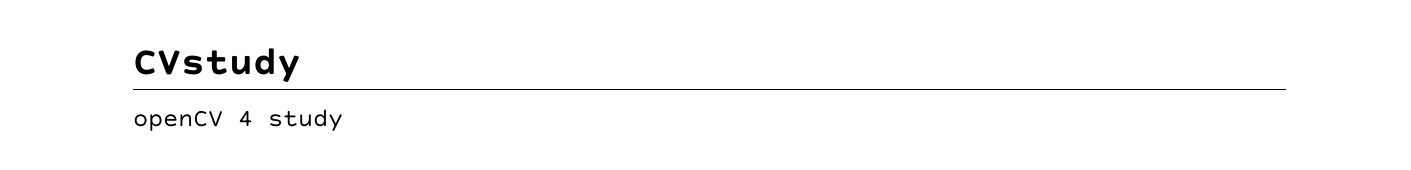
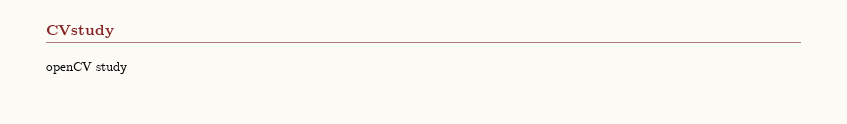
[238,110,253,127] 4 -> (92, 68) none

